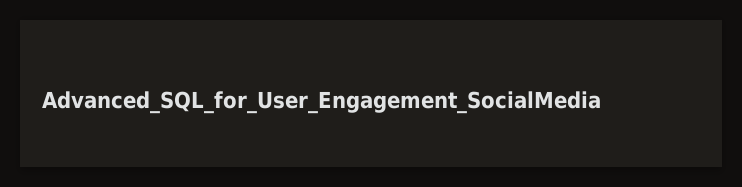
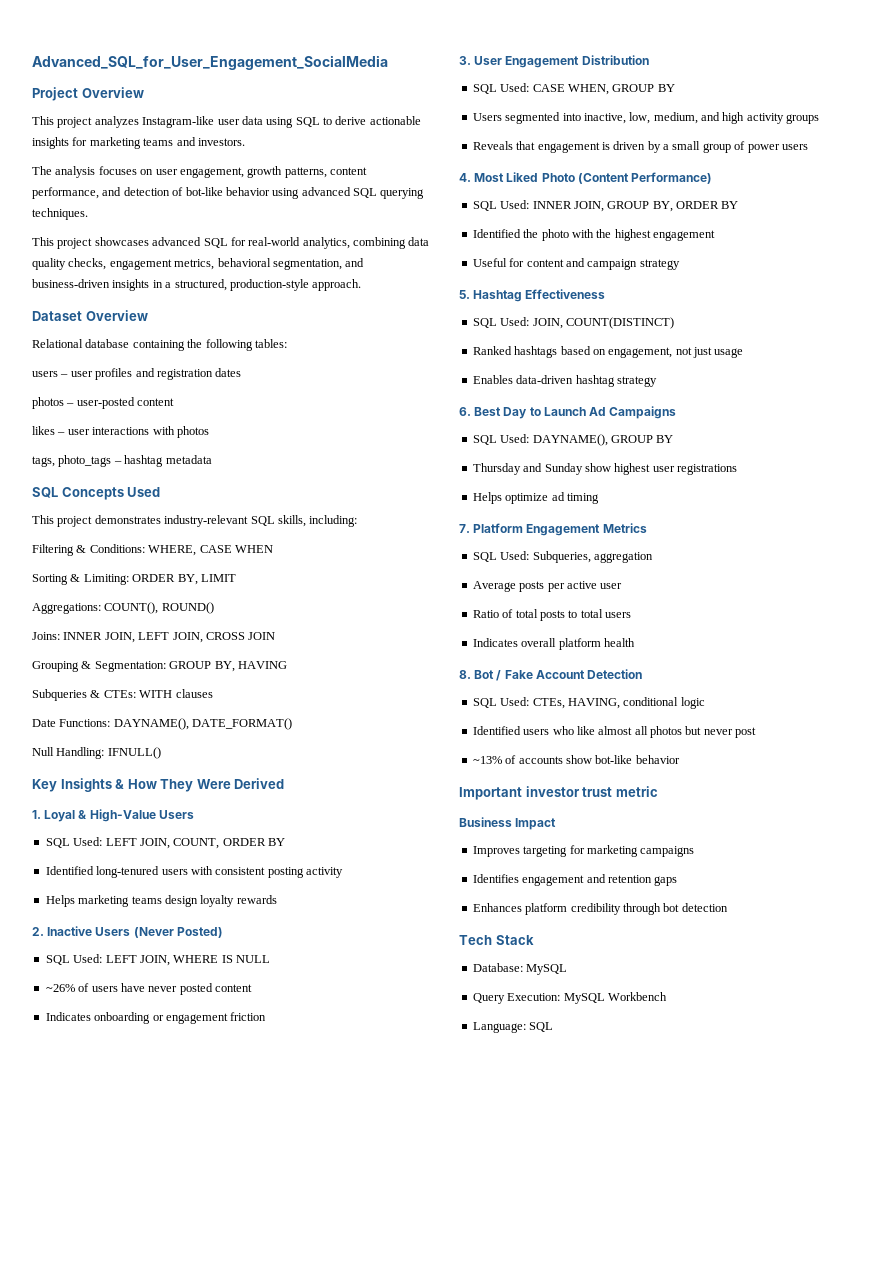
(601, 102) none -> [32,87,144,101] [32,116,421,128] [32,137,245,149] [32,166,367,178] [32,187,425,199] [32,208,88,220] [32,237,430,249] [32,258,365,270] [32,279,362,291] [32,310,148,321] [32,339,287,351] [32,368,242,380] [32,397,175,409] [32,426,209,438] [32,455,212,467] [32,487,161,500] [32,515,358,527] [32,544,273,556] [32,574,236,585] [32,602,214,614] [32,632,276,643] [32,661,287,672] [32,689,213,701] [32,718,293,730] [32,747,161,759] [32,778,285,792] [32,809,194,822] [45,837,285,849] [45,866,343,878] [45,895,277,907] [32,926,223,938] [45,954,270,966] [45,983,252,995] [45,1012,267,1024] [459,55,649,68] [472,83,675,95] [472,112,820,124] [472,141,808,153] [459,172,713,184] [472,200,739,212] [472,229,715,241] [472,258,680,270] [459,289,606,302] [472,317,674,329] [472,346,744,358] [472,375,657,387] [459,406,677,419] [472,434,674,446] [472,463,737,475] [472,492,599,504] [459,523,647,536] [472,551,653,563] [472,581,623,592] [472,609,631,621] [472,638,635,650] [459,669,643,681] [472,697,705,709] [472,726,757,738] [472,755,680,764] [459,786,658,800] [459,817,557,830] [472,845,695,857] [472,874,678,886] [472,903,728,915] [459,935,534,945] [472,963,568,975] [472,992,667,1004] [472,1022,554,1033] // Project Overview // This project analyzes Instagram-like user data using SQL to derive actionable insights for marketing teams and investors. // The analysis focuses on user engagement, growth patterns, content performance, and detection of bot-like behavior using advanced SQL querying techniques. // This project showcases advanced SQL for real-world analytics, combining data quality checks, engagement metrics, behavioral segmentation, and business-driven insights in a structured, production-style approach. // Dataset Overview // Relational database containing the following tables: // users – user profiles and registration dates // photos – user-posted content // likes – user interactions with photos // tags, photo_tags – hashtag metadata // SQL Concepts Used // This project demonstrates industry-relevant SQL skills, including: // Filtering & Conditions: WHERE, CASE WHEN // Sorting & Limiting: ORDER BY, LIMIT // Aggregations: COUNT(), ROUND() // Joins: INNER JOIN, LEFT JOIN, CROSS JOIN // Grouping & Segmentation: GROUP BY, HAVING // Subqueries & CTEs: WITH clauses // Date Functions: DAYNAME(), DATE_FORMAT() // Null Handling: IFNULL() // Key Insights & How They Were Derived // 1. Loyal & High-Value Users // SQL Used: LEFT JOIN, COUNT, ORDER BY // Identified long-tenured users with consistent posting activity // Helps marketing teams design loyalty rewards // 2. Inactive Users (Never Posted) // SQL Used: LEFT JOIN, WHERE IS NULL // ~26% of users have never posted content // Indicates onboarding or engagement friction // 3. User Engagement Distribution // SQL Used: CASE WHEN, GROUP BY // Users segmented into inactive, low, medium, and high activity groups // Reveals that engagement is driven by a small group of power users // 4. Most Liked Photo (Content Performance) // SQL Used: INNER JOIN, GROUP BY, ORDER BY // Identified the photo with the highest engagement // Useful for content and campaign strategy // 5. Hashtag Effectiveness // SQL Used: JOIN, COUNT(DISTINCT) // Ranked hashtags based on engagement, not just usage // Enables data-driven hashtag strategy // 6. Best Day to Launch Ad Campaigns // SQL Used: DAYNAME(), GROUP BY // Thursday and Sunday show highest user registrations // Helps optimize ad timing // 7. Platform Engagement Metrics // SQL Used: Subqueries, aggregation // Average posts per active user // Ratio of total posts to total users // Indicates overall platform health // 8. Bot / Fake Account Detection // SQL Used: CTEs, HAVING, conditional logic // Identified users who like almost all photos but never post // ~13% of accounts show bot-like behavior // Important investor trust metric // Business Impact // Improves targeting for marketing campaigns // Identifies engagement and retention gaps // Enhances platform credibility through bot detection // Tech Stack // Database: MySQL // Query Execution: MySQL Workbench // Language: SQL

